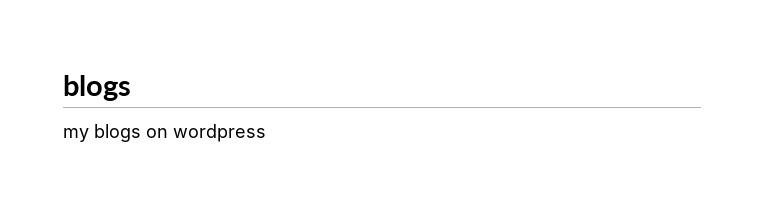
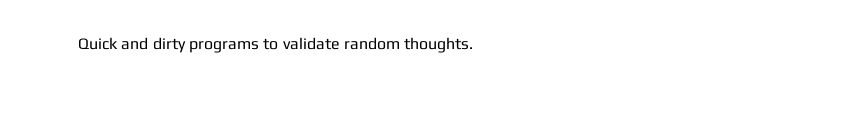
[63,75,131,101] [63,124,266,142] blogs // my blogs on wordpress -> [78,37,474,53] Quick and dirty programs to validate random thoughts.

